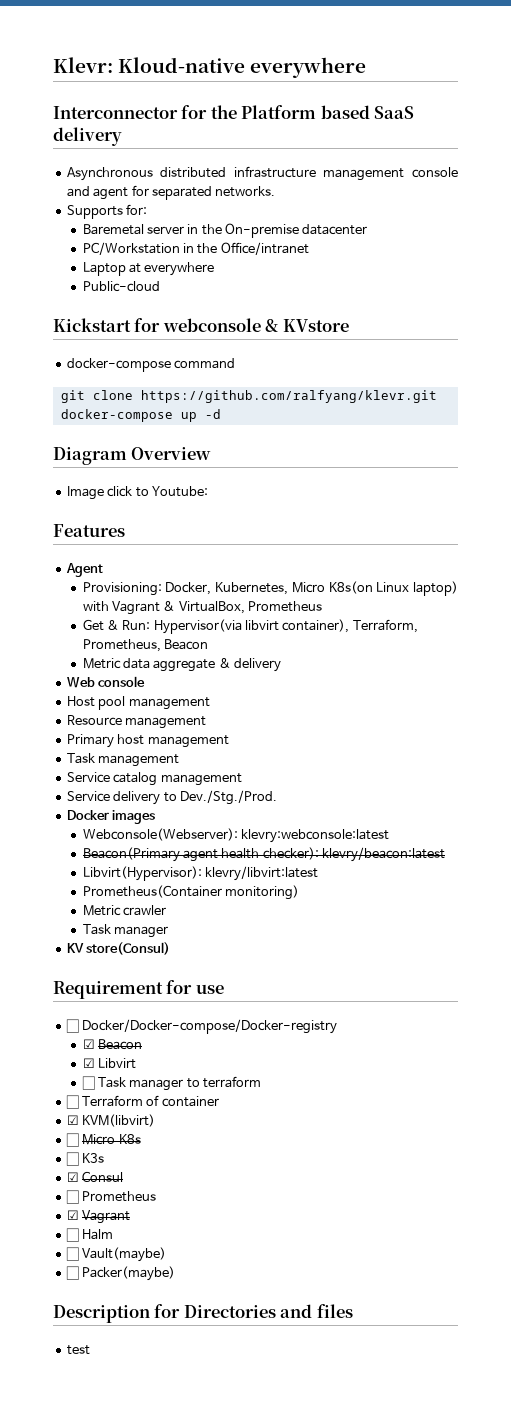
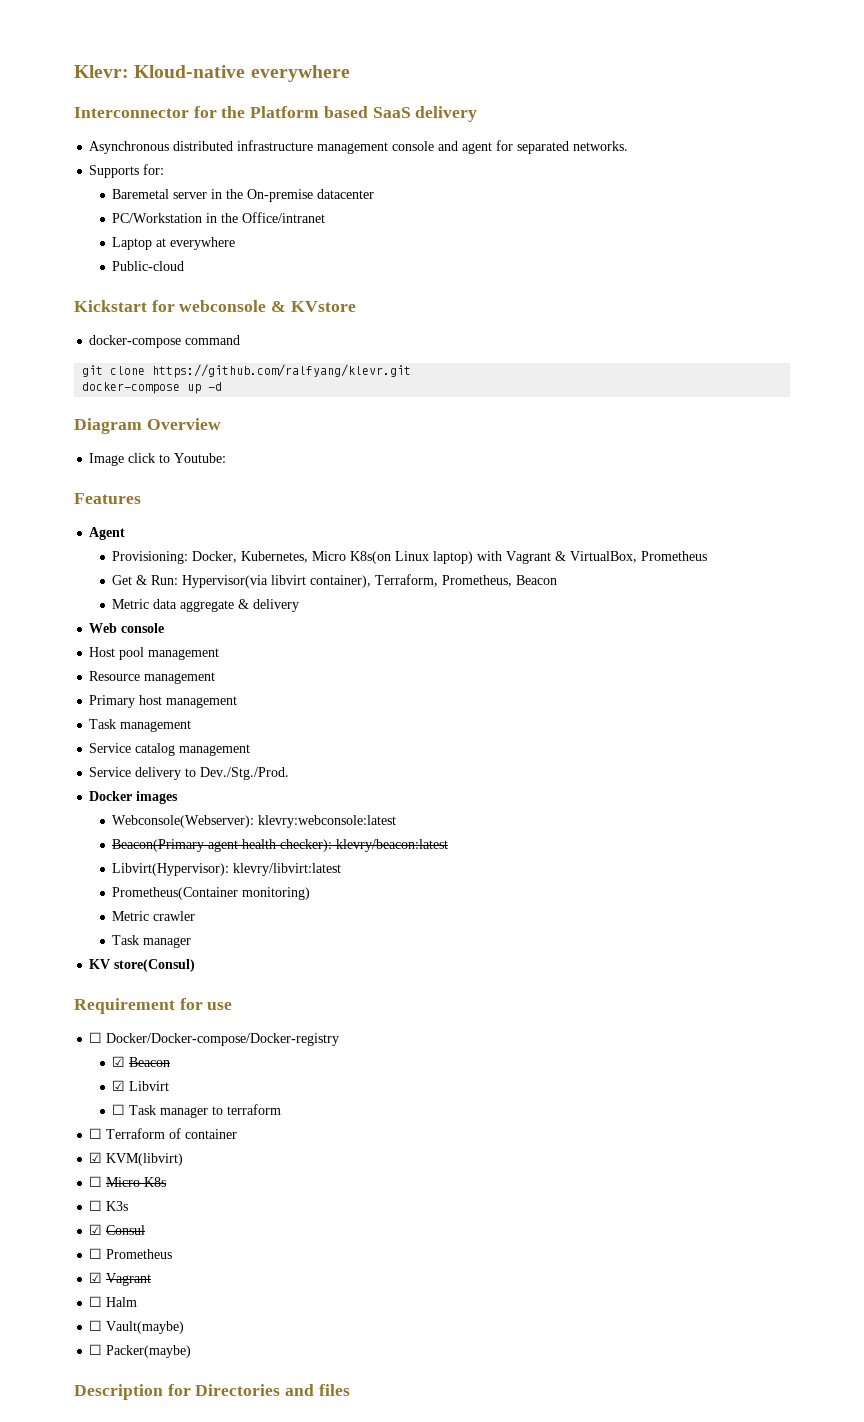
[66,1345,90,1355] // test -> (350, 1390) none

